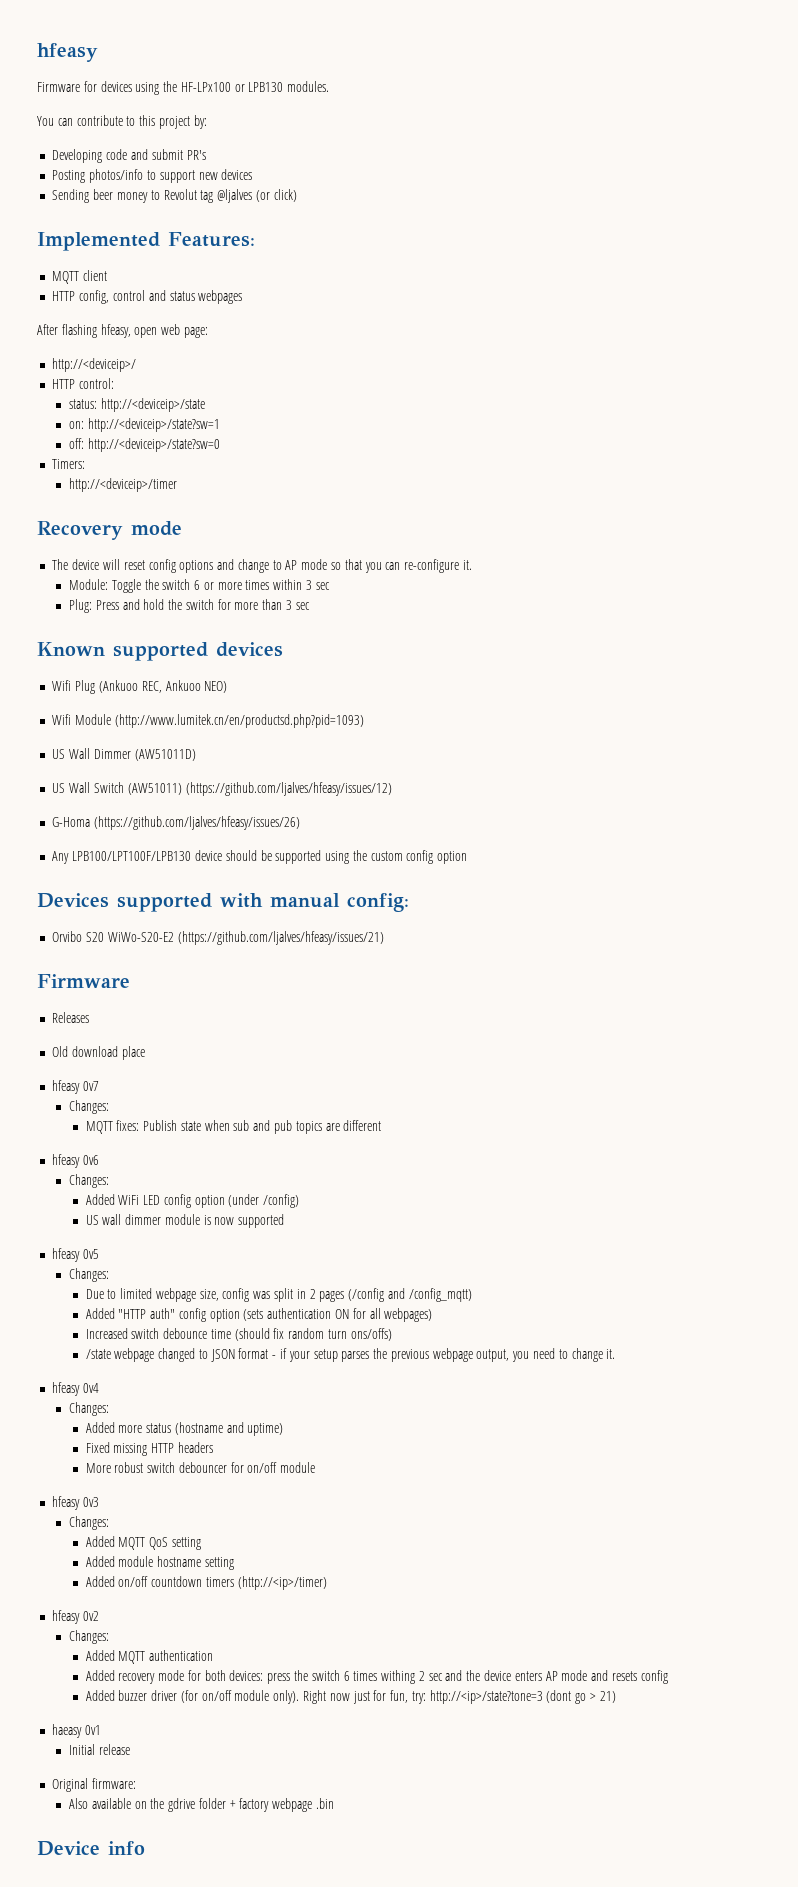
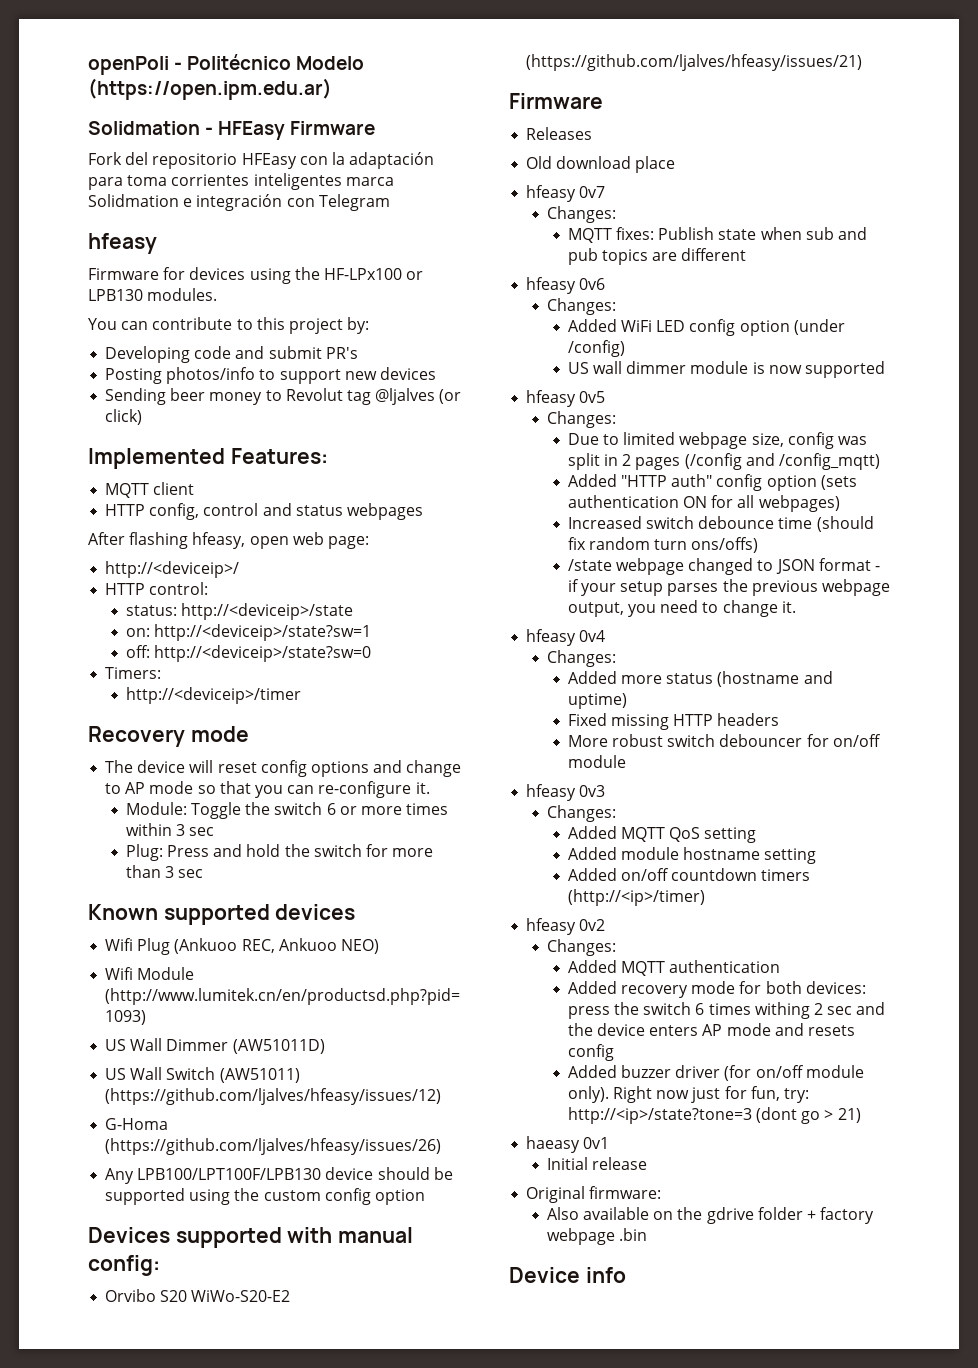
(37, 52) none -> [88,54,365,75] [88,78,332,100] [88,121,376,140] [88,152,435,169] [88,173,394,190] [88,194,390,211] openPoli - Politécnico Modelo (https://open.ipm.edu.ar) // Solidmation - HFEasy Firmware // Fork del repositorio HFEasy con la adaptación para toma corrientes inteligentes marca Solidmation e integración con Telegram //

